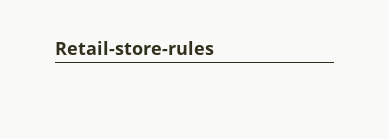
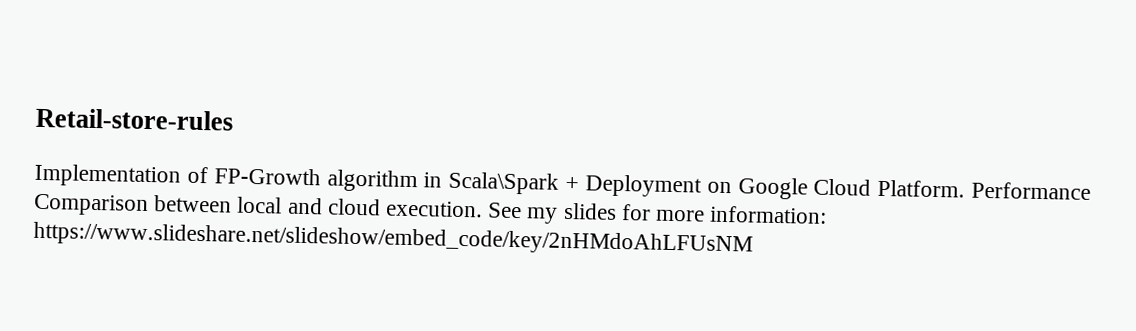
(214, 48) none -> [34,163,1092,200] [33,193,828,224] [33,221,753,257] // Implementation of FP-Growth algorithm in Scala\Spark + Deployment on Google Cloud Platform. Performance Comparison between local and cloud execution. See my slides for more information: https://www.slideshare.net/slideshow/embed_code/key/2nHMdoAhLFUsNM

